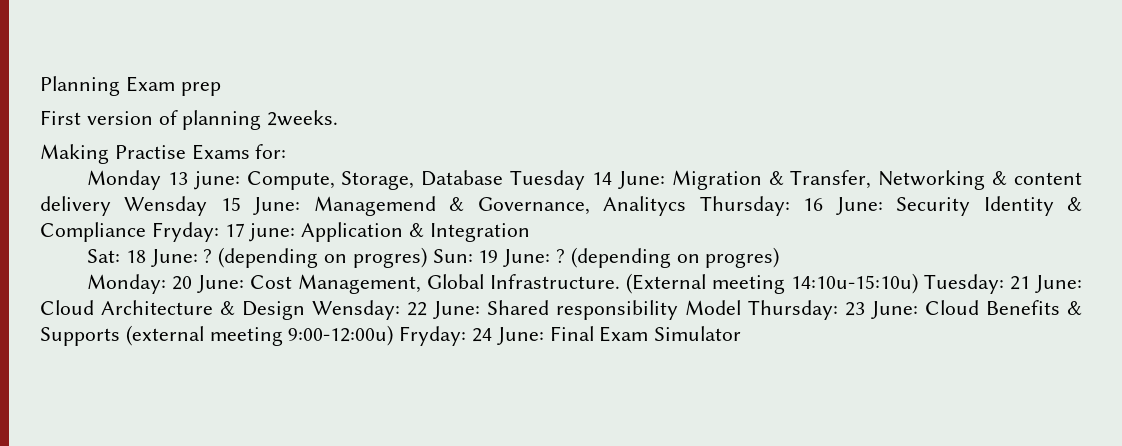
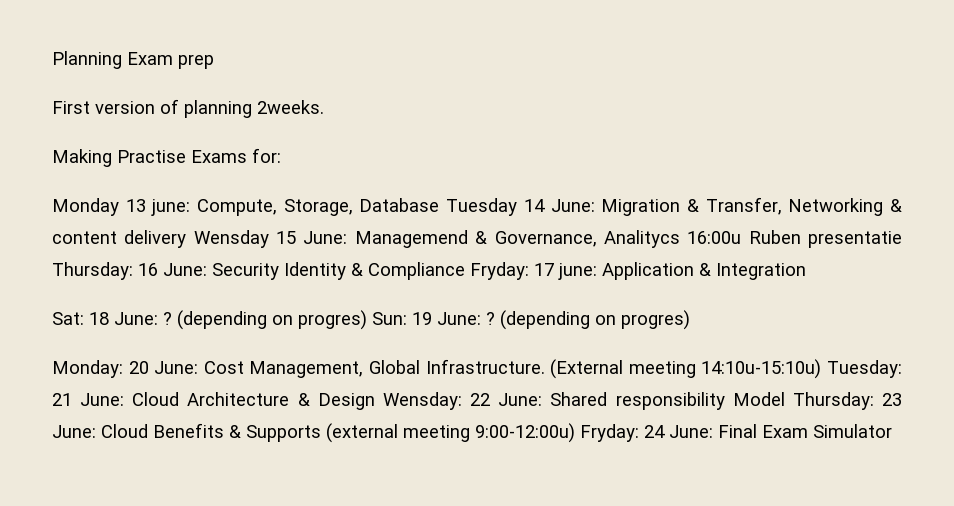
(687, 206) none -> [687,230,903,248] 16:00u Ruben presentatie

